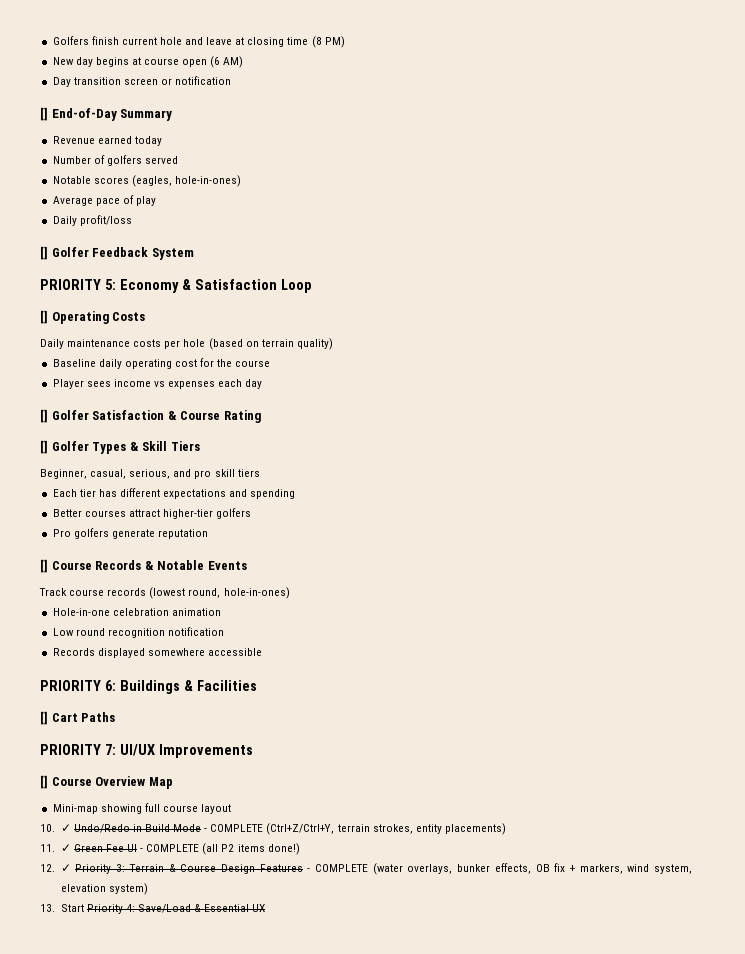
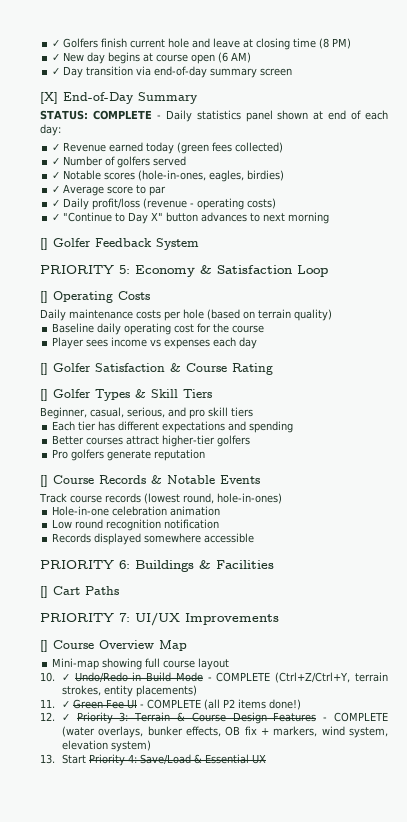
(52, 40) none -> [52,40,61,47] ✓
(345, 42) none -> [52,54,61,61] ✓
(244, 62) none -> [52,68,61,75] ✓
[123,76,232,85] [40,107,173,121] screen or notification // [] End-of-Day Summary // -> [136,66,293,78] [40,92,198,104] [40,110,388,122] [40,124,61,136] [52,144,61,151] via end-of-day summary screen // [X] End-of-Day Summary // STATUS: COMPLETE - Daily statistics panel shown at end of each day: // ✓
(162, 141) // -> [177,142,284,154] [52,158,61,165] (green fees collected) // ✓
(178, 160) none -> [52,172,61,179] ✓
[131,175,241,187] [52,195,156,206] [52,215,132,226] (eagles, hole-in-ones) // Average pace of play // Daily profit/loss -> [138,170,285,182] [52,184,167,196] [52,198,277,210] [52,212,330,224] (hole-in-ones, eagles, birdies) // ✓ Average score to par // ✓ Daily profit/loss (revenue - operating costs) // ✓ "Continue to Day X" button advances to next morning

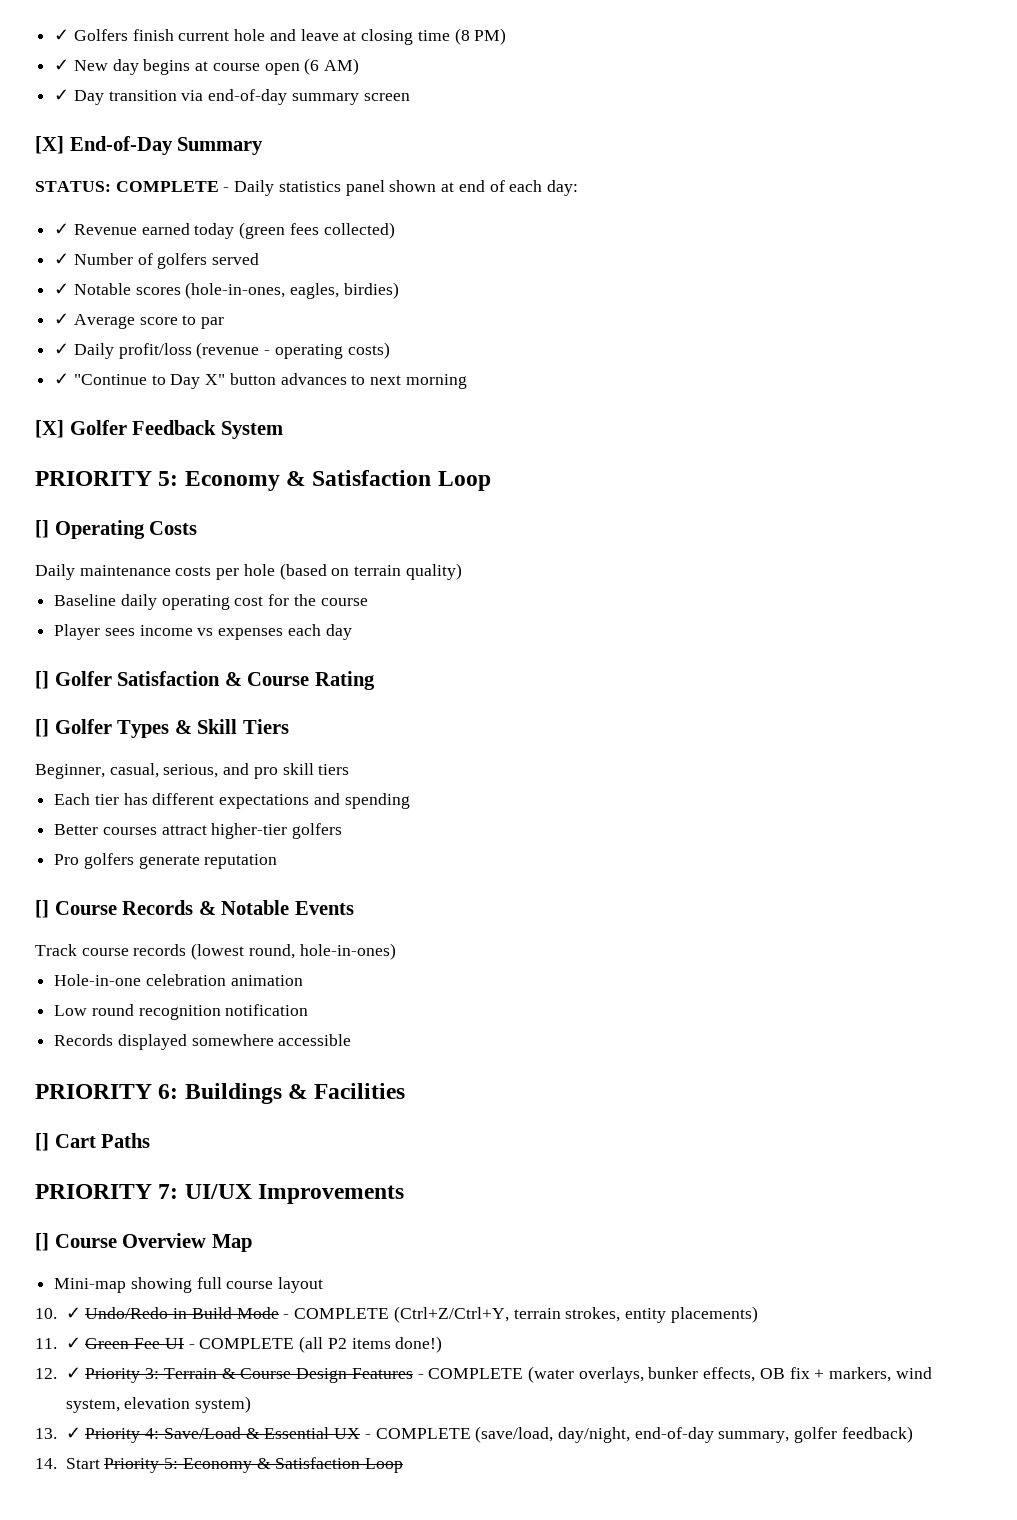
[40,238,48,250] [] -> [35,420,64,438] [X]
[61,754,86,764] Start -> [65,1427,81,1439] ✓
(266, 759) none -> [364,1426,913,1443] [35,1457,404,1473] - COMPLETE (save/load, day/night, end-of-day summary, golfer feedback) // 14. Start Priority 5: Economy & Satisfaction Loop

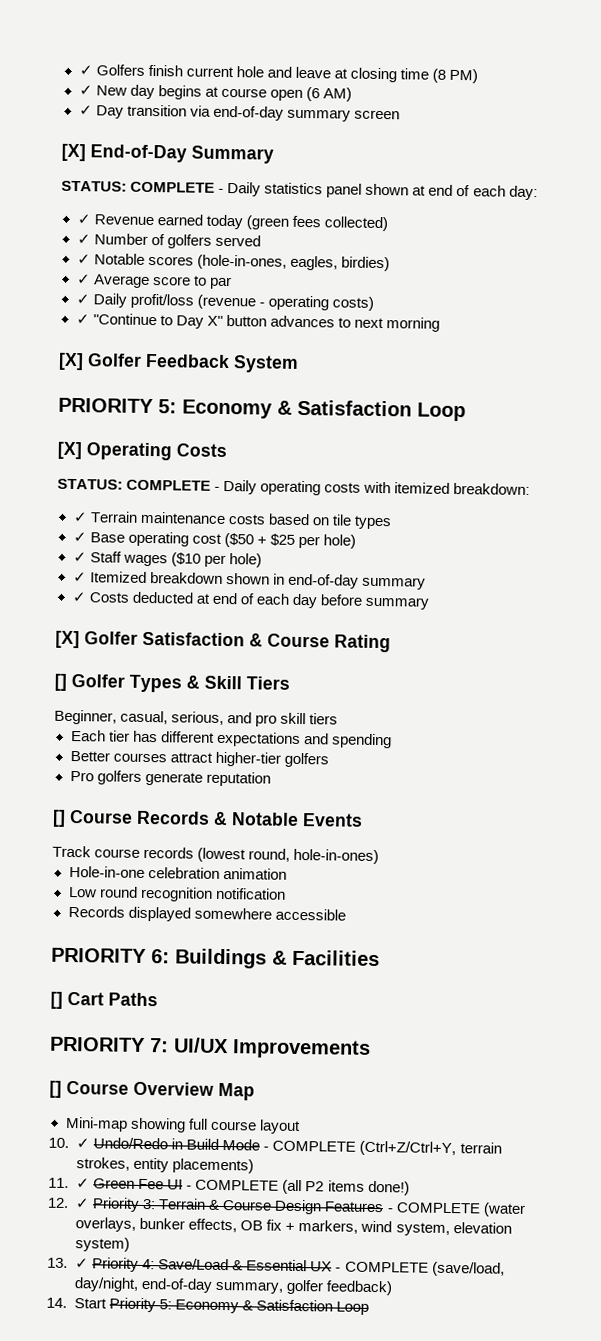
[35,520,49,538] [] -> [57,441,82,460] [X]
[35,563,462,580] [54,594,368,610] [54,624,284,640] Daily maintenance costs per hole (based on terrain quality) // Baseline daily operating cost for the course // Player sees income vs expenses -> [57,478,531,496] [72,511,392,530] [72,531,356,549] [72,551,262,568] [72,571,426,590] [71,591,255,605] STATUS: COMPLETE - Daily operating costs with itemized breakdown: // ✓ Terrain maintenance costs based on tile types // ✓ Base operating cost ($50 + $25 per hole) // ✓ Staff wages ($10 per hole) // ✓ Itemized breakdown shown in end-of-day summary // ✓ Costs deducted at end of
[35,671,49,689] // [] -> [319,594,429,610] [55,630,80,649] before summary // [X]

